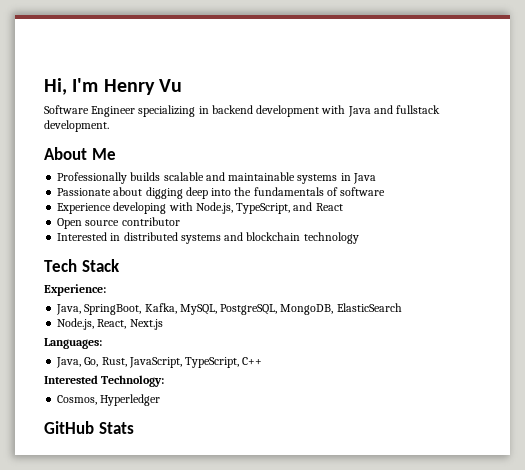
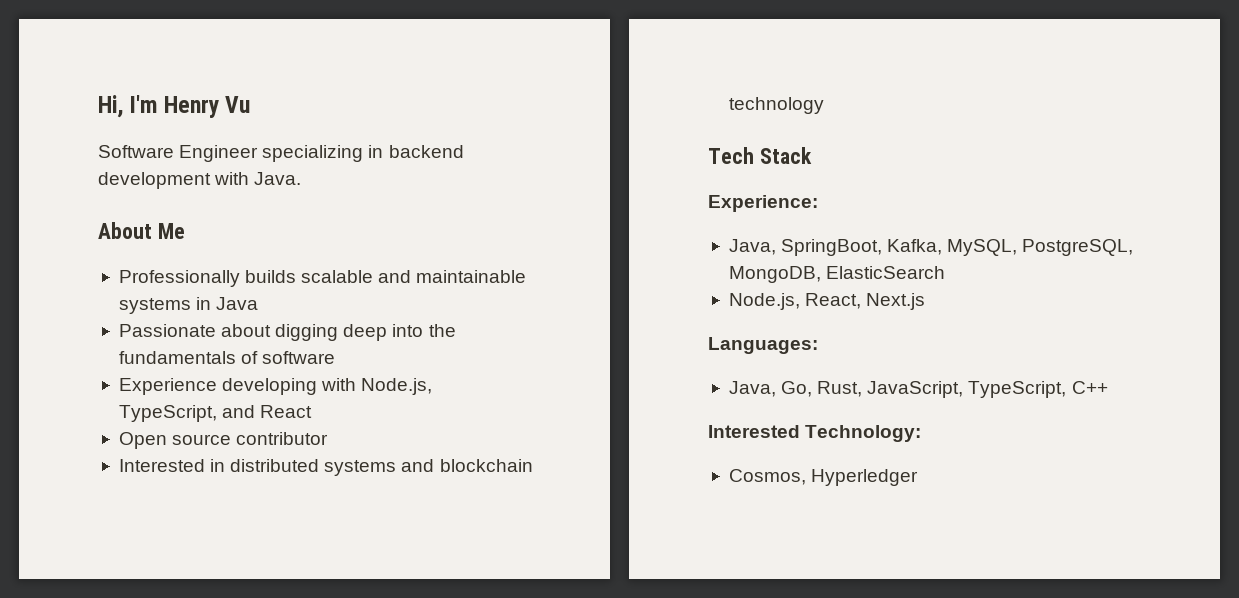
[347,105,441,117] [44,120,109,132] Java and fullstack development. -> [254,172,302,185] Java.
[44,421,134,434] // GitHub Stats -> (919, 477) none

